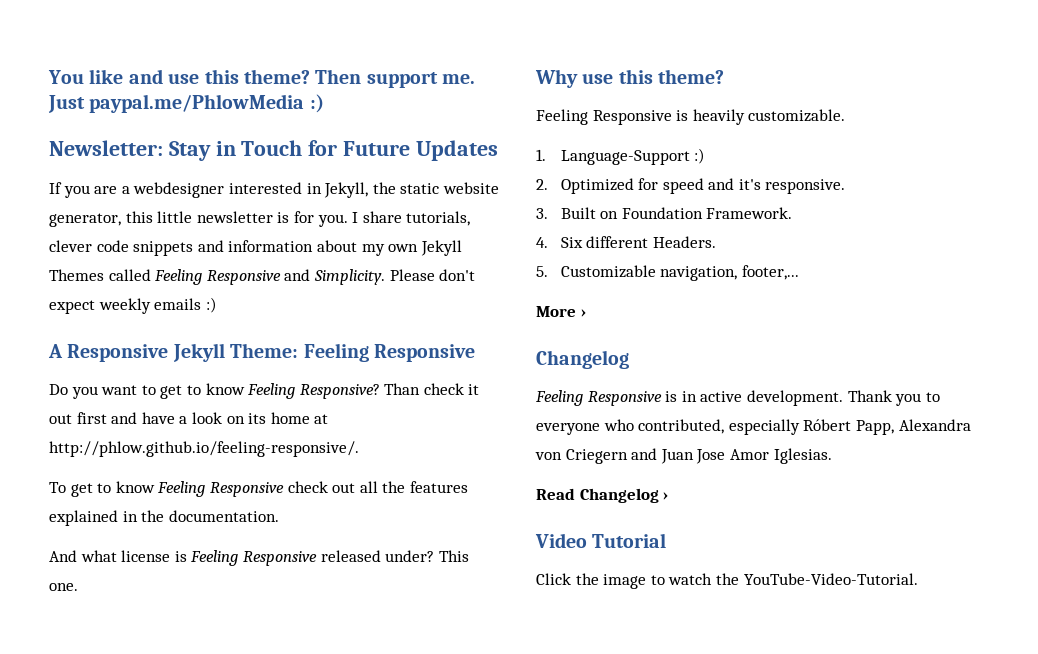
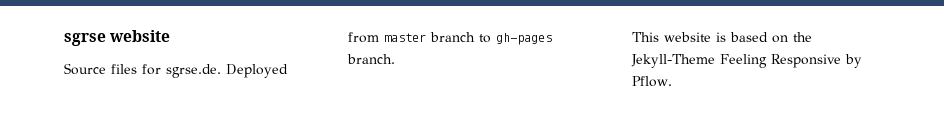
[48,69,476,88] [48,94,324,113] [49,140,498,161] [49,182,499,198] [49,211,471,227] [49,240,462,256] [49,269,476,285] [49,297,217,314] [48,343,475,362] [49,383,480,399] [49,412,329,424] [49,441,359,457] [49,481,468,497] [49,510,279,526] [49,550,469,566] [49,583,78,591] [535,69,725,88] [536,109,846,125] [536,148,706,165] [536,178,846,194] [536,207,793,219] [536,236,716,248] [536,265,799,281] [536,306,586,317] [536,350,629,369] [535,390,940,406] [536,419,971,435] [535,448,832,464] [536,488,669,503] [535,533,667,548] [536,573,918,589] You like and use this theme? Then support me. Just paypal.me/PhlowMedia :) // Newsletter: Stay in Touch for Future Updates // If you are a webdesigner interested in Jekyll, the static website generator, this little newsletter is for you. I share tutorials, clever code snippets and information about my own Jekyll Themes called Feeling Responsive and Simplicity. Please don't expect weekly emails :) // A Responsive Jekyll Theme: Feeling Responsive // Do you want to get to know Feeling Responsive? Than check it out first and have a look on its home at http://phlow.github.io/feeling-responsive/. // To get to know Feeling Responsive check out all the features explained in the documentation. // And what license is Feeling Responsive released under? This one. // Why use this theme? // Feeling Responsive is heavily customizable. // 1. Language-Support :) // 2. Optimized for speed and it's responsive. // 3. Built on Foundation Framework. // 4. Six different Headers. // 5. Customizable navigation, footer,... // More › // Changelog // Feeling Responsive is in active development. Thank you to everyone who contributed, especially Róbert Papp, Alexandra von Criegern and Juan Jose Amor Iglesias. // Read Changelog › // Video Tutorial // Click the image to watch the YouTube-Video-Tutorial. -> [64,30,171,46] [64,63,288,78] [348,32,552,45] [347,54,395,64] [632,32,812,43] [631,54,862,68] [632,76,672,87] sgrse website // Source files for sgrse.de. Deployed from master branch to gh-pages branch. // This website is based on the Jekyll-Theme Feeling Responsive by Pflow.

